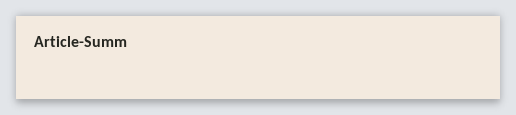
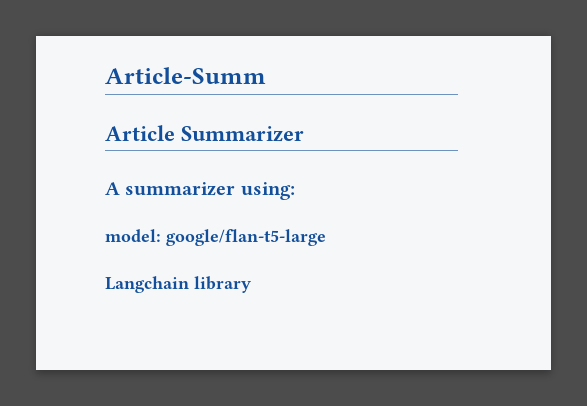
(127, 41) none -> [105,125,305,142] [105,182,295,200] [105,229,326,246] [105,276,251,293] // Article Summarizer // A summarizer using: // model: google/flan-t5-large // Langchain library

